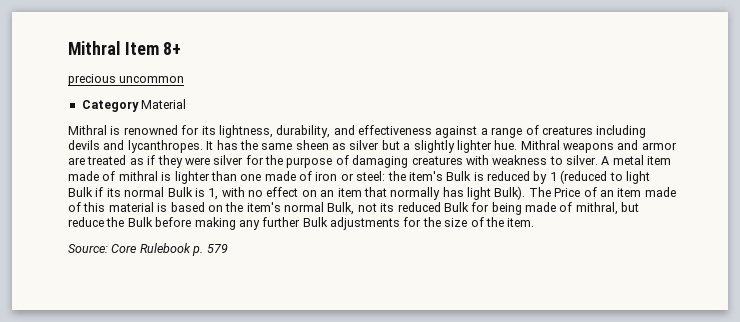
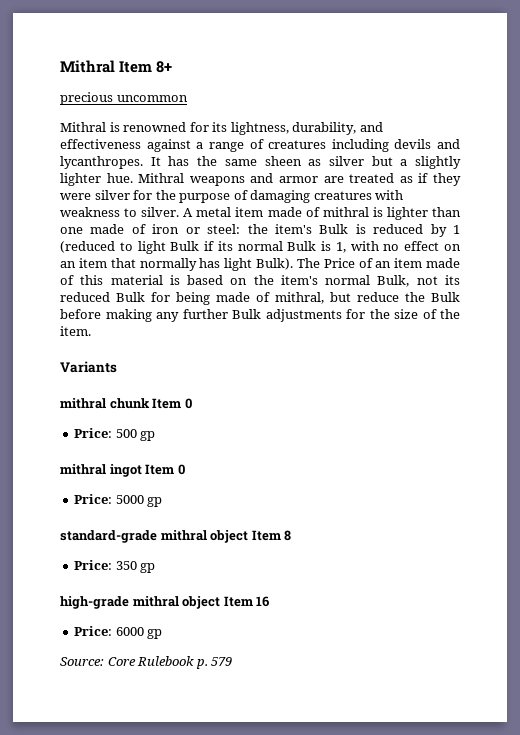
[81,99,187,112] // Category Material -> (188, 98) none
(535, 222) none -> [60,361,117,373] [60,398,192,409] [74,428,156,441] [60,464,185,477] [74,494,163,507] [60,530,292,543] [74,560,156,573] [60,596,270,609] [74,626,163,639] // Variants // mithral chunk Item 0 // Price: 500 gp // mithral ingot Item 0 // Price: 5000 gp // standard-grade mithral object Item 8 // Price: 350 gp // high-grade mithral object Item 16 // Price: 6000 gp

